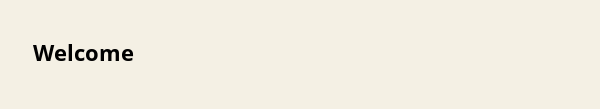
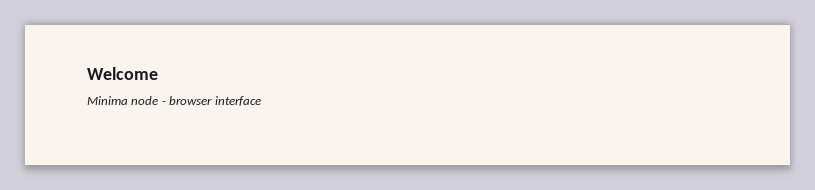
(134, 52) none -> [87,96,261,106] // Minima node - browser interface

